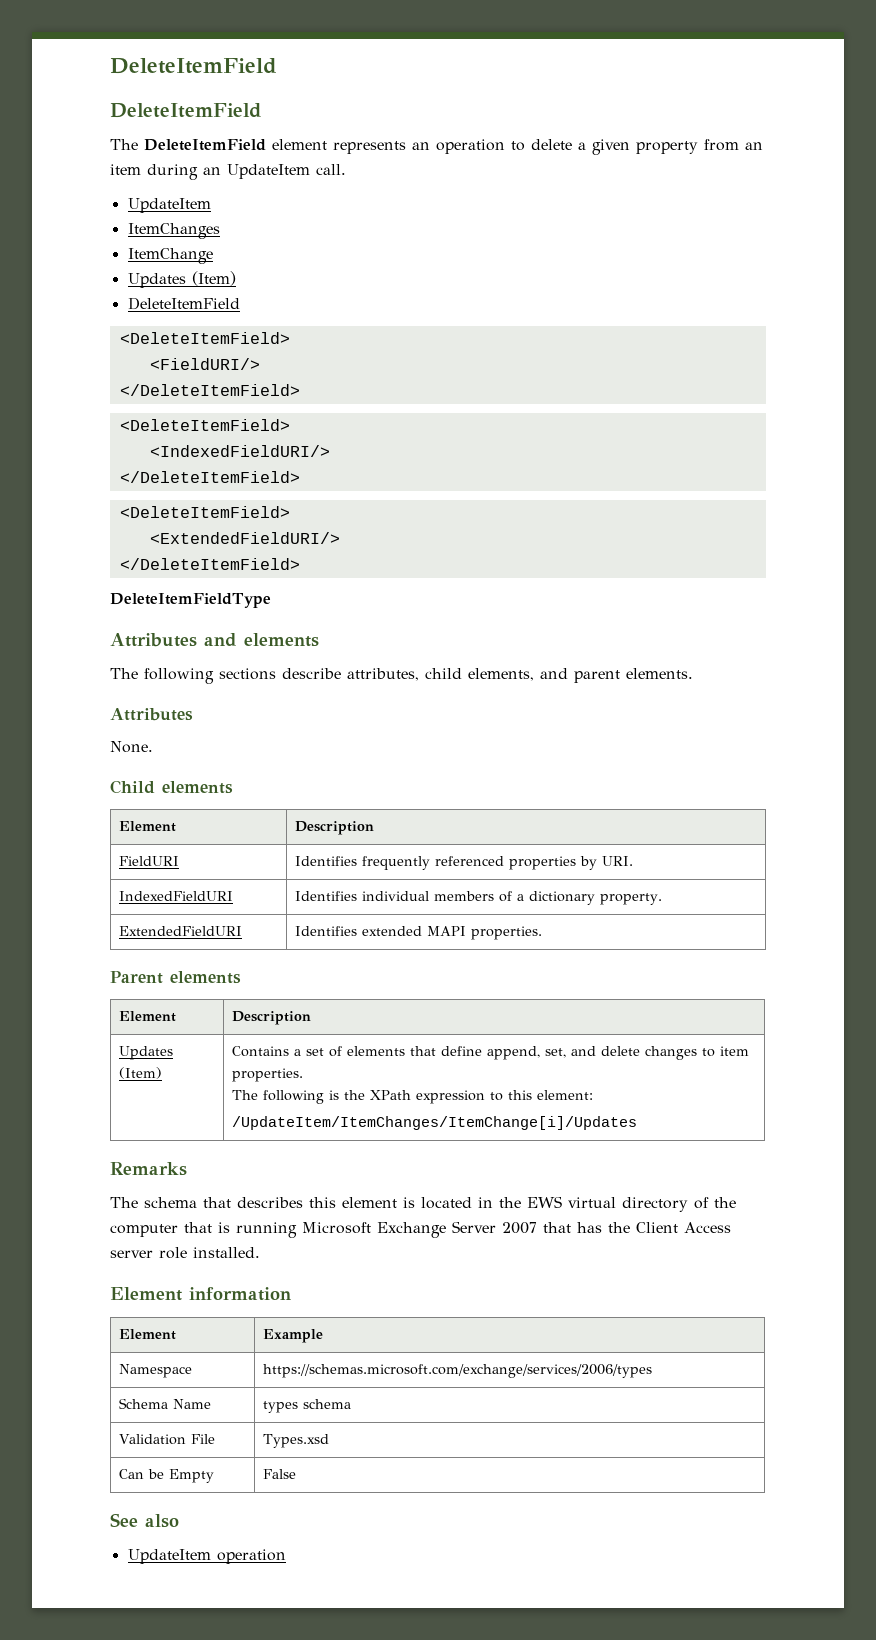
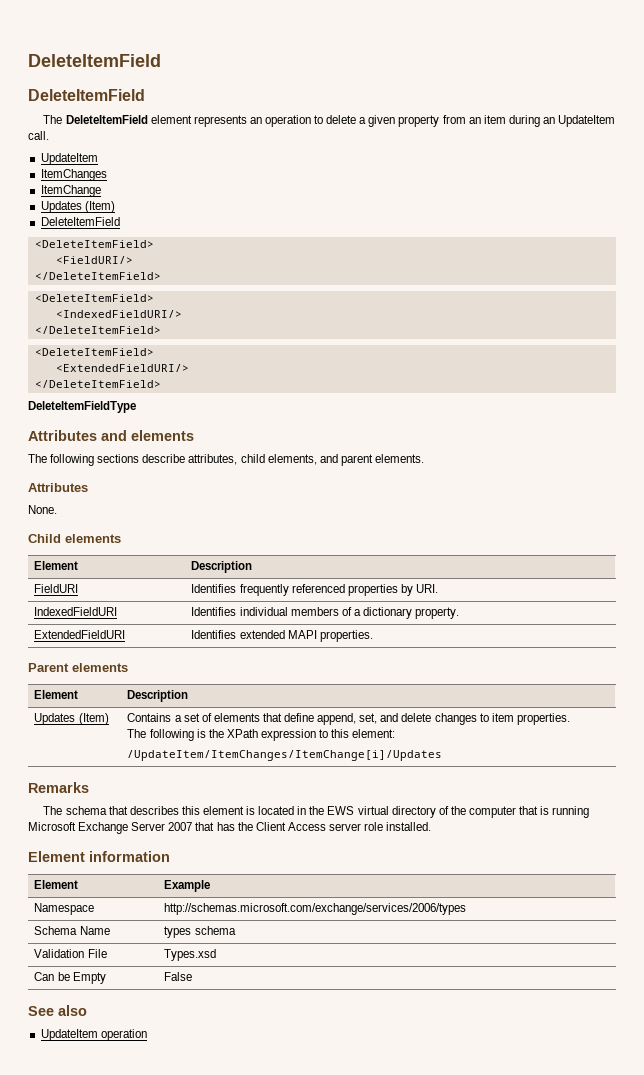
[263,1364,653,1378] https://schemas.microsoft.com/exchange/services/2006/types -> [164,903,467,915] http://schemas.microsoft.com/exchange/services/2006/types

